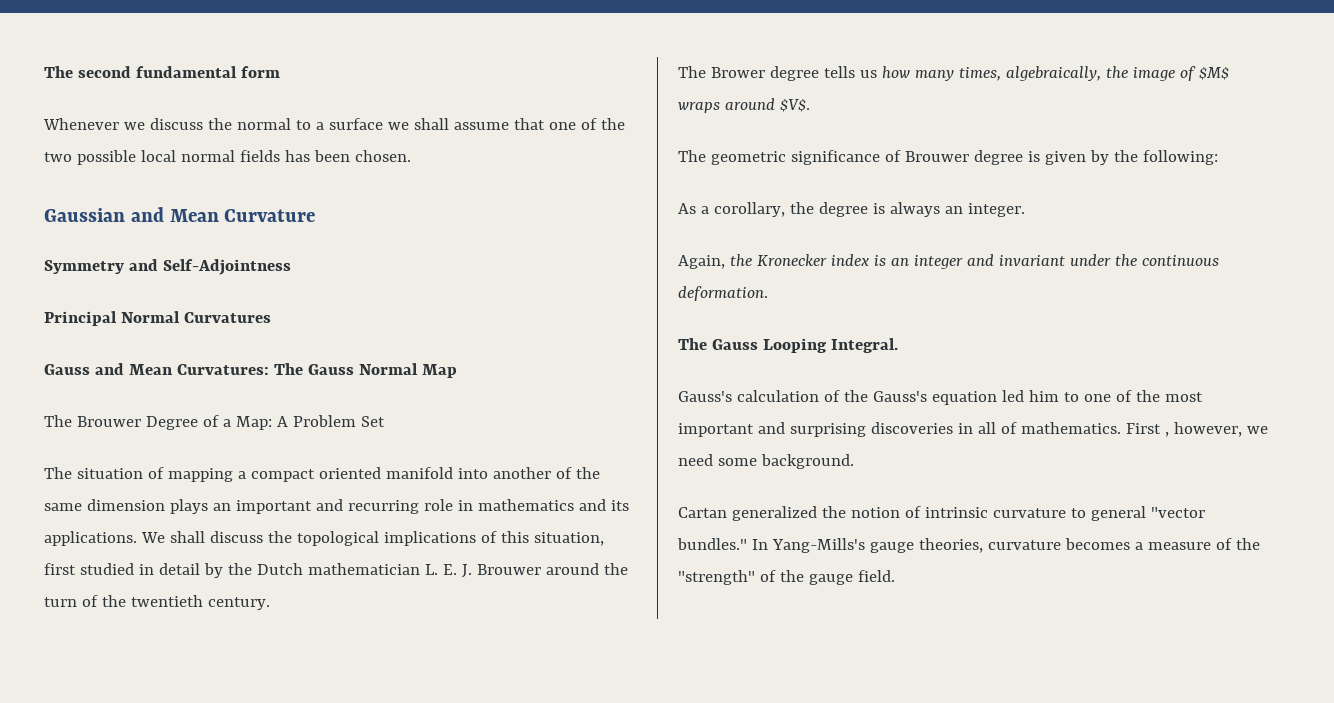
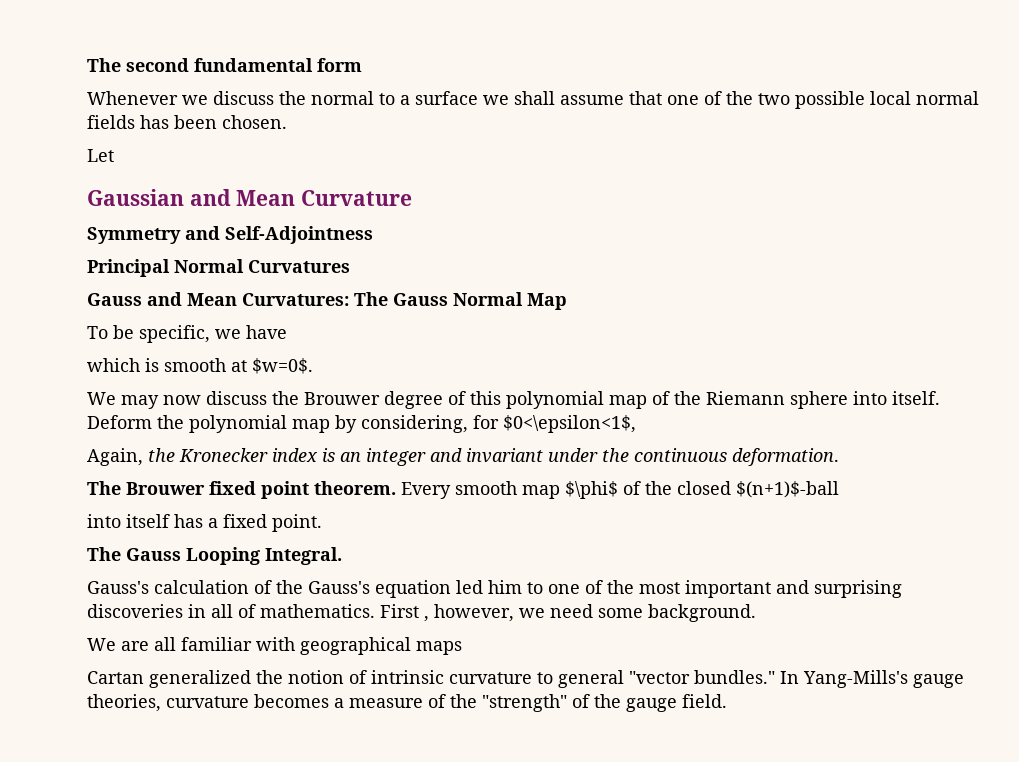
(411, 156) none -> [87,149,114,162] // Let
[44,415,385,430] [44,467,600,482] [44,499,629,514] [44,531,604,546] [44,563,628,578] [44,595,270,610] [678,66,1229,81] [678,98,810,113] [678,150,1218,165] [678,202,1025,217] The Brouwer Degree of a Map: A Problem Set // The situation of mapping a compact oriented manifold into another of the same dimension plays an important and recurring role in mathematics and its applications. We shall discuss the topological implications of this situation, first studied in detail by the Dutch mathematician L. E. J. Brouwer around the turn of the twentieth century. // The Brower degree tells us how many times, algebraically, the image of $M$ wraps around $V$. // The geometric significance of Brouwer degree is given by the following: // As a corollary, the degree is always an integer. -> [87,325,287,343] [87,358,313,374] [87,391,940,409] [87,415,636,433] To be specific, we have // which is smooth at $w=0$. // We may now discuss the Brouwer degree of this polynomial map of the Riemann sphere into itself. Deform the polynomial map by considering, for $0<\epsilon<1$,
(768, 293) none -> [87,481,839,499] [87,514,322,532] // The Brouwer fixed point theorem. Every smooth map $\phi$ of the closed $(n+1)$-ball // into itself has a fixed point.
(854, 461) none -> [87,637,462,655] // We are all familiar with geographical maps

